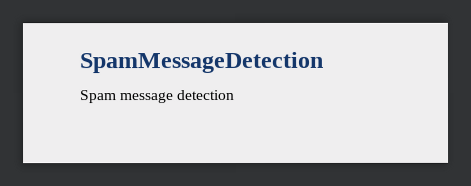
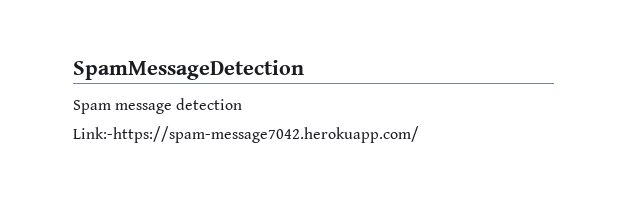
(236, 95) none -> [73,126,419,143] // Link:-https://spam-message7042.herokuapp.com/

